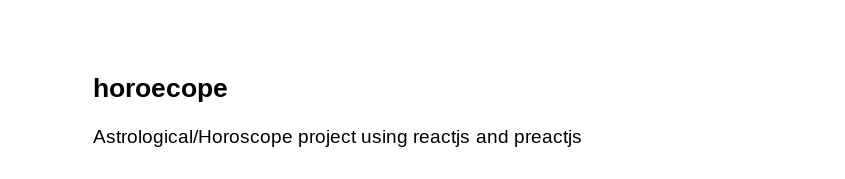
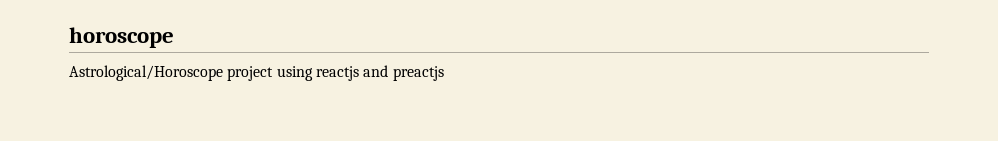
[93,78,228,102] horoecope -> [69,27,174,48] horoscope

